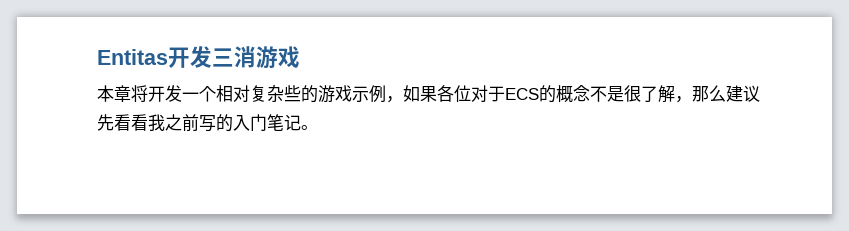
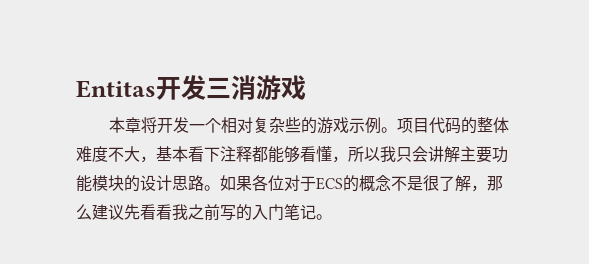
[386,96,403,103] ， -> [380,117,509,134] [76,146,508,163] [76,175,220,192] 。项目代码的整体难度不大，基本看下注释都能够看懂，所以我只会讲解主要功能模块的设计思路。

